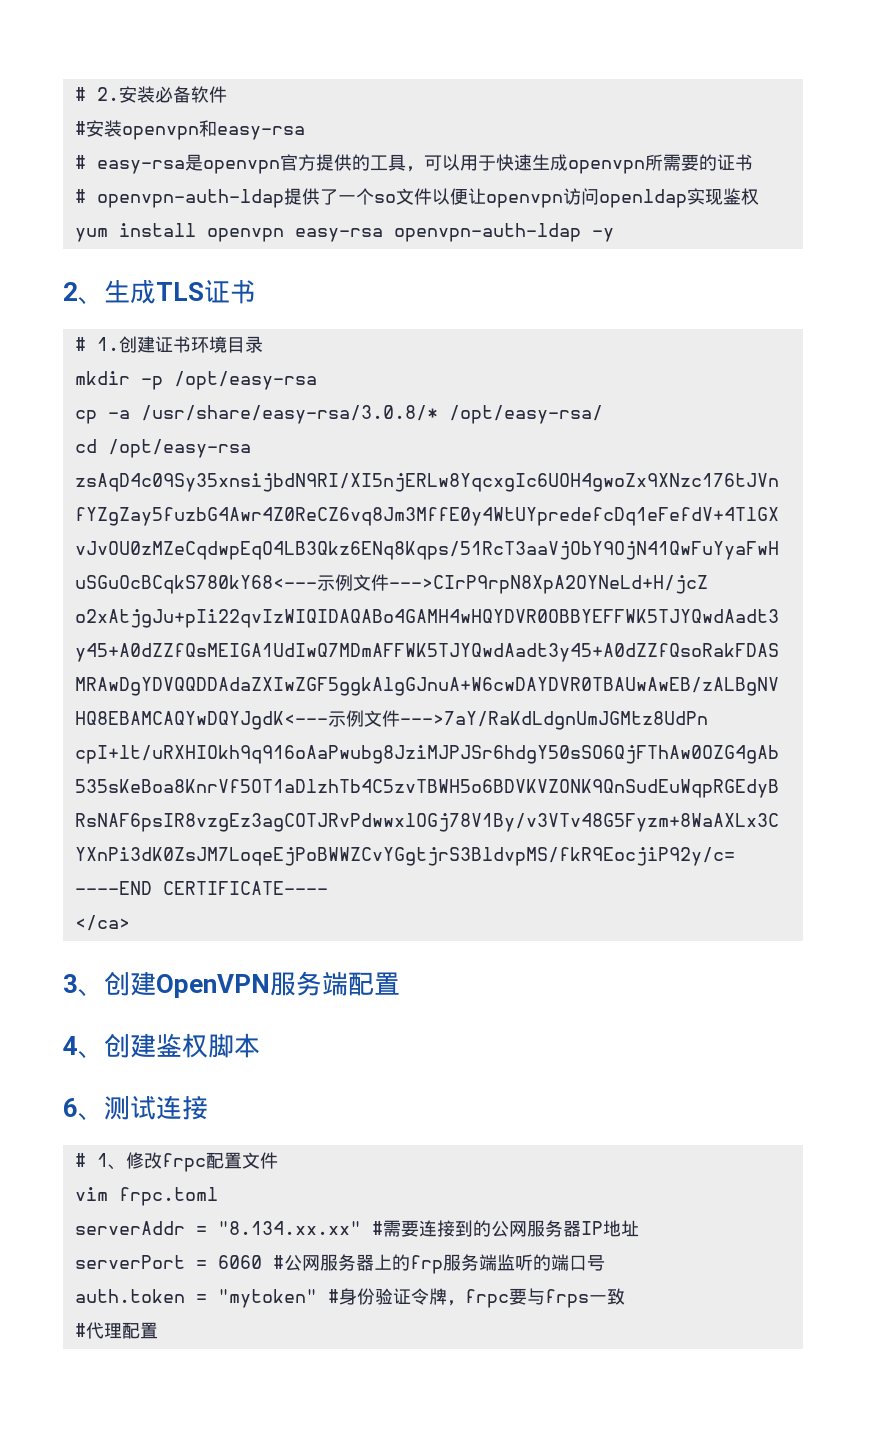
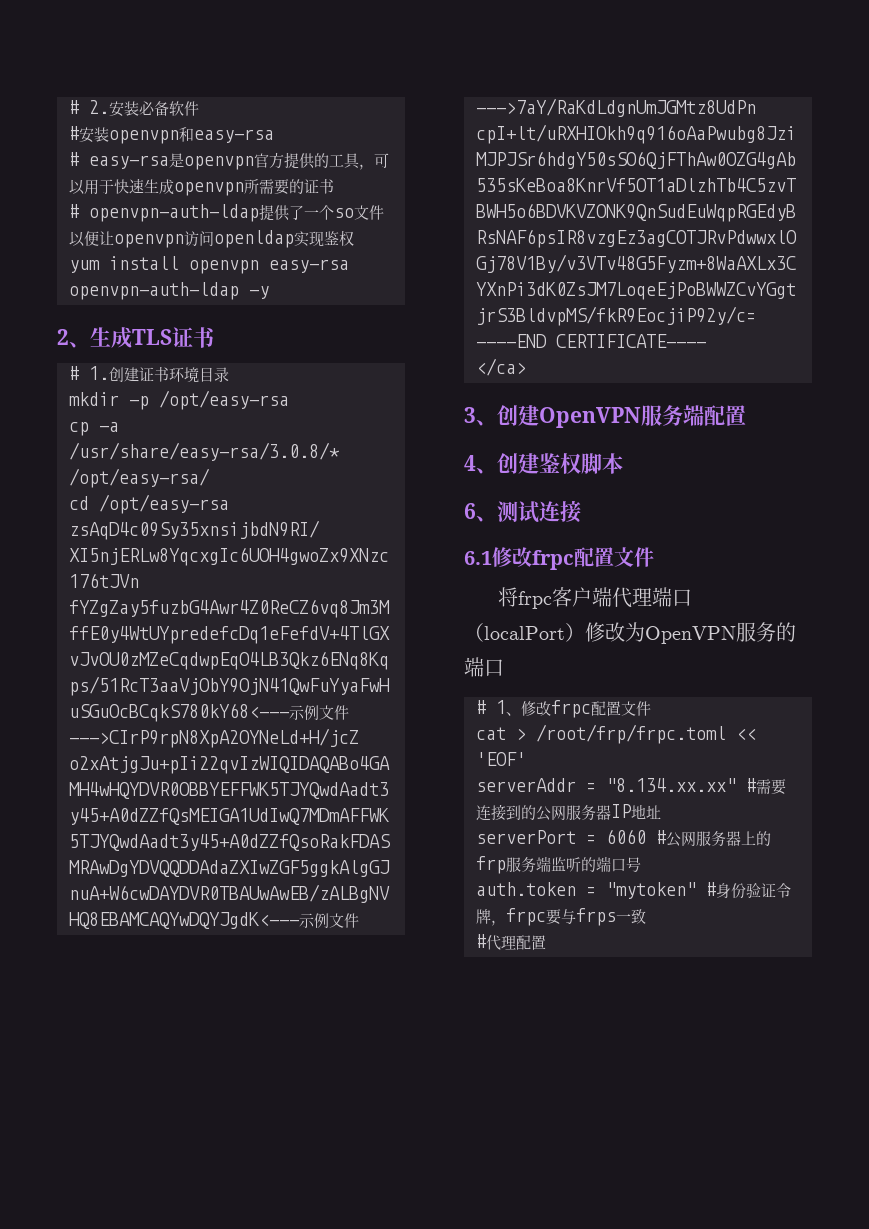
(208, 1107) none -> [464,547,654,570] [498,587,693,609] [464,622,796,644] [464,657,504,677] // 6.1修改frpc配置文件 // 将frpc客户端代理端口（localPort）修改为OpenVPN服务的端口
[75,1187,218,1206] vim frpc.toml -> [476,724,756,744] [476,752,526,766] cat > /root/frp/frpc.toml << 'EOF'

